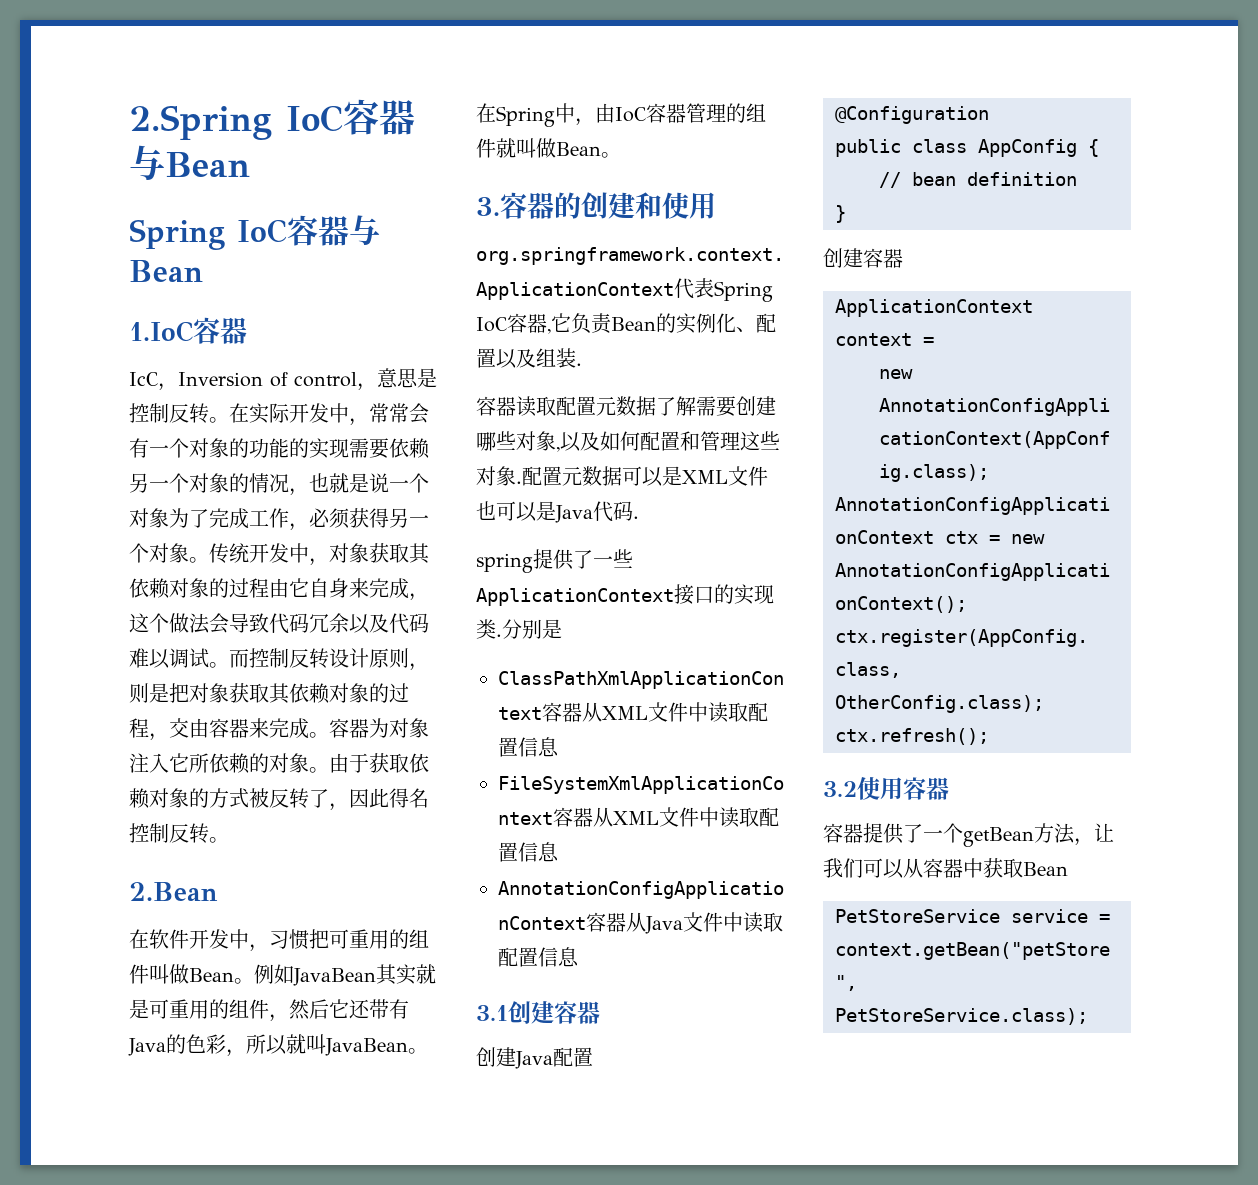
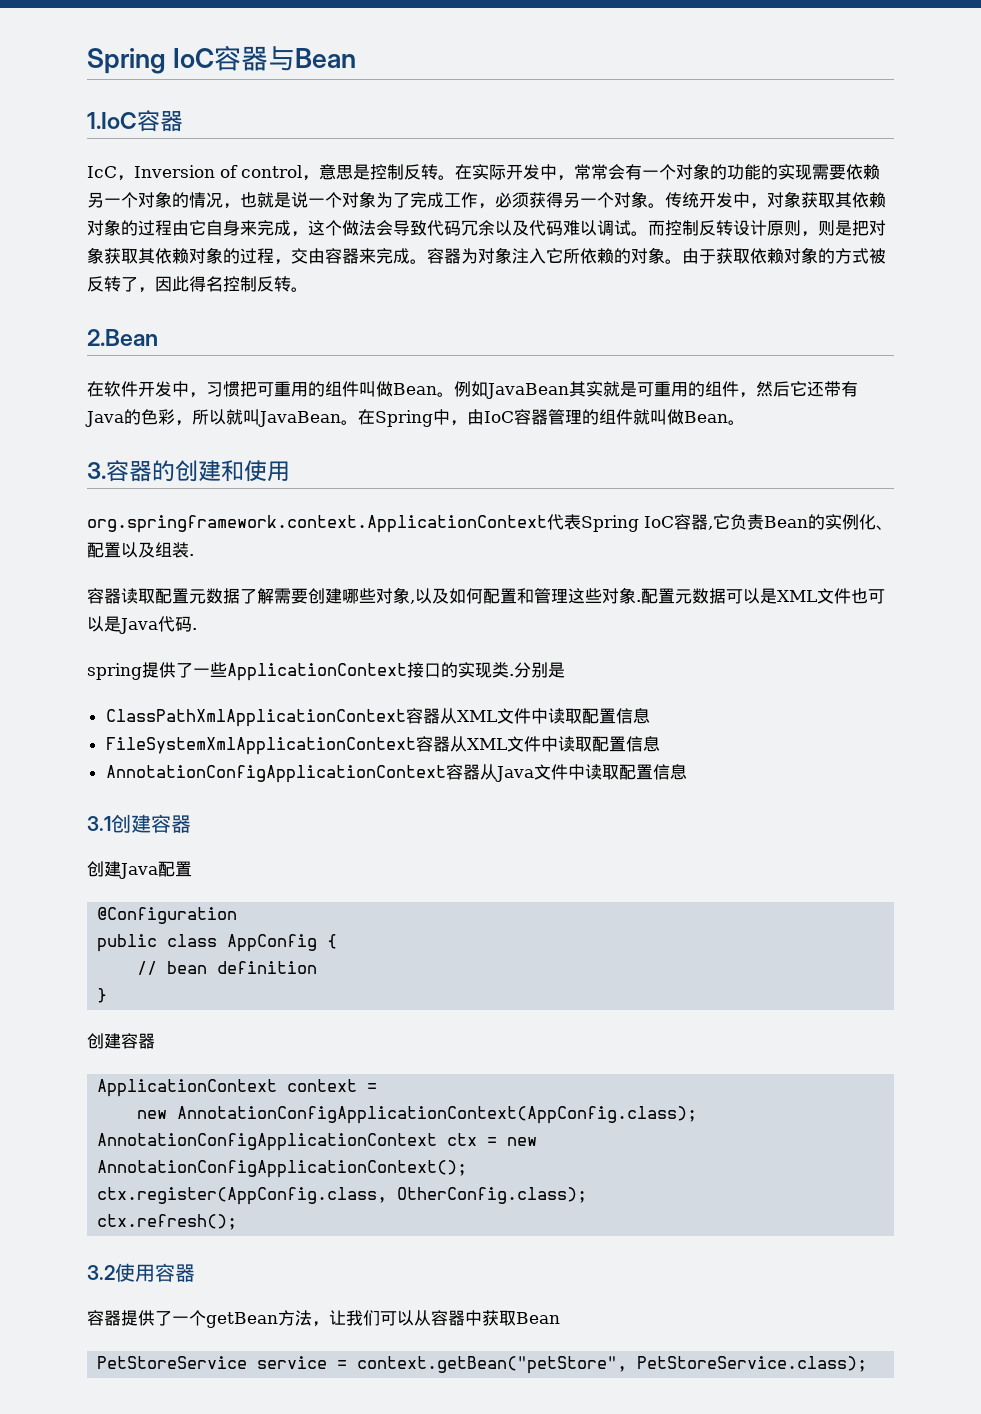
[129,99,415,140] [129,145,250,180] 2.Spring IoC容器与Bean // -> (87, 61) none

